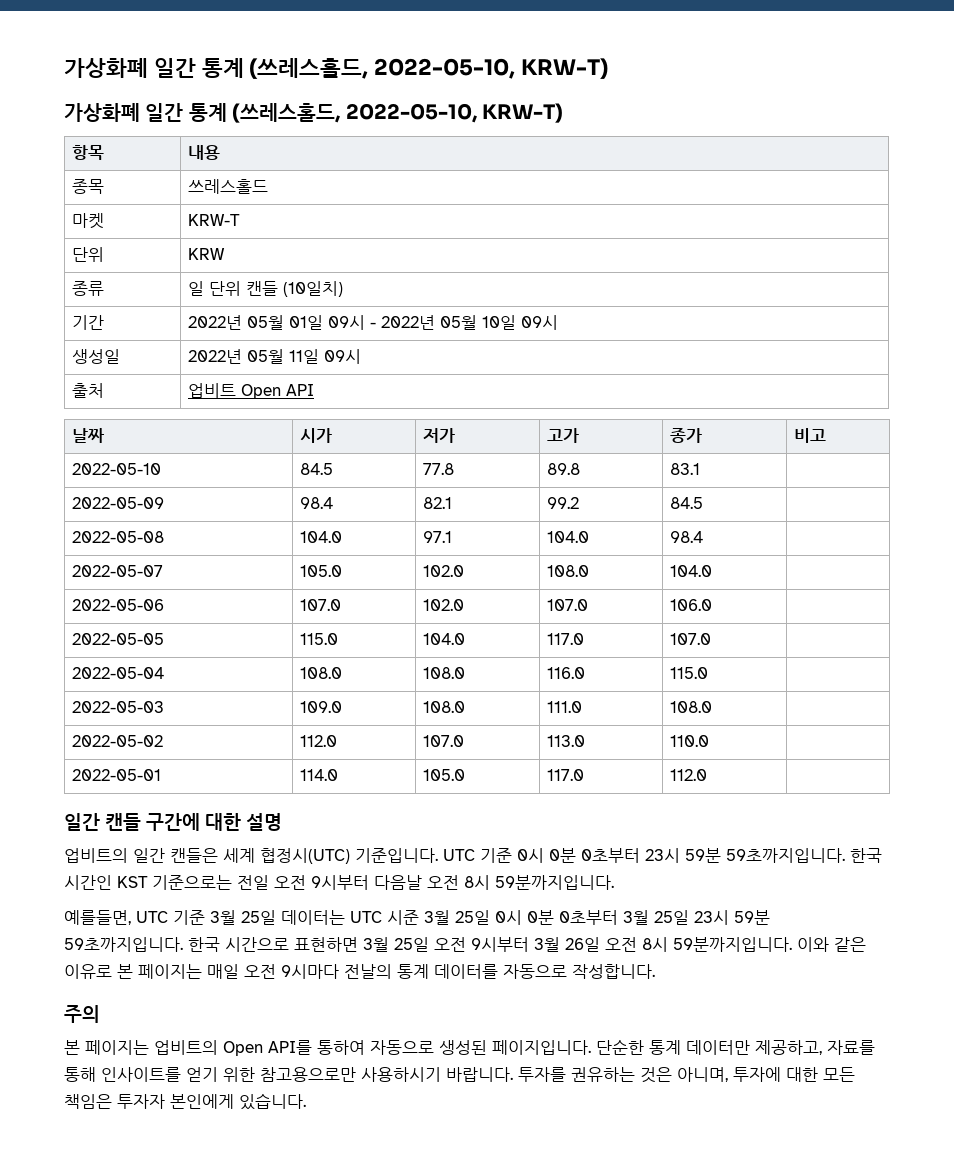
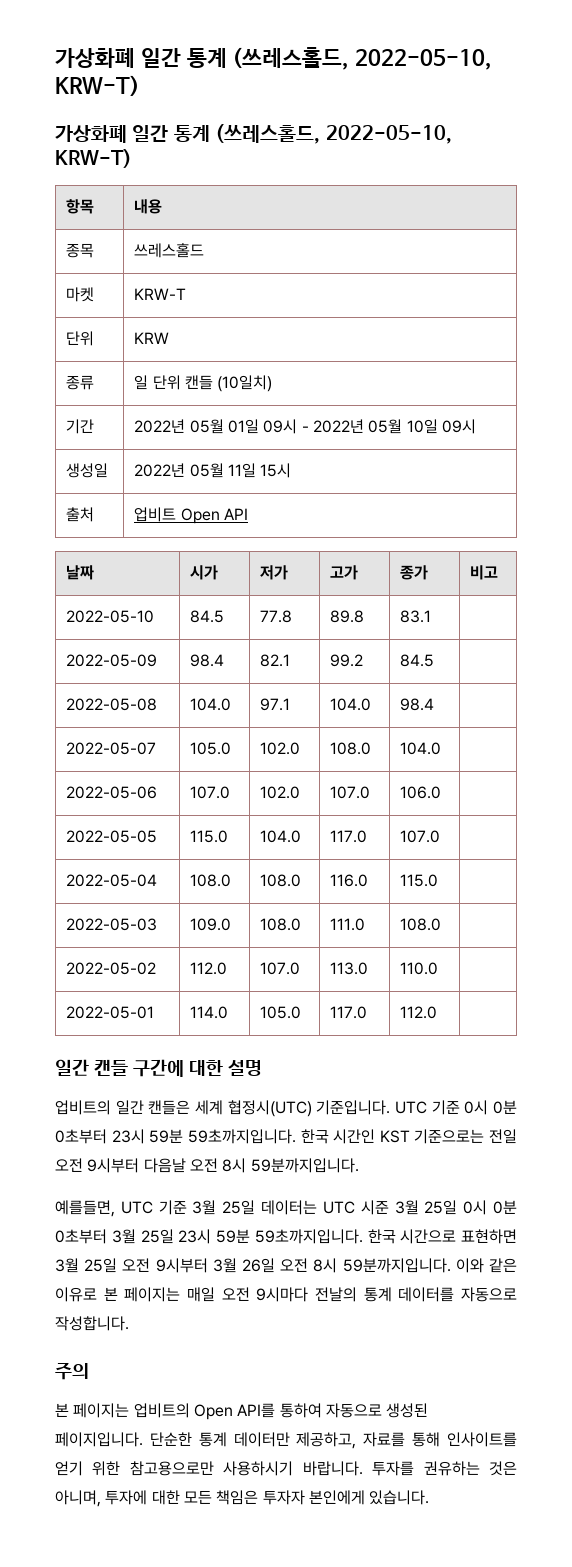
[324,349,362,364] 09시 -> [260,463,292,478] 15시

